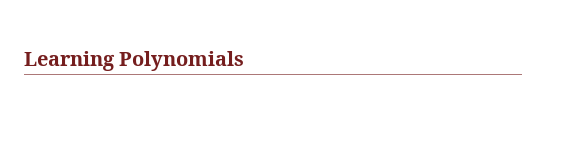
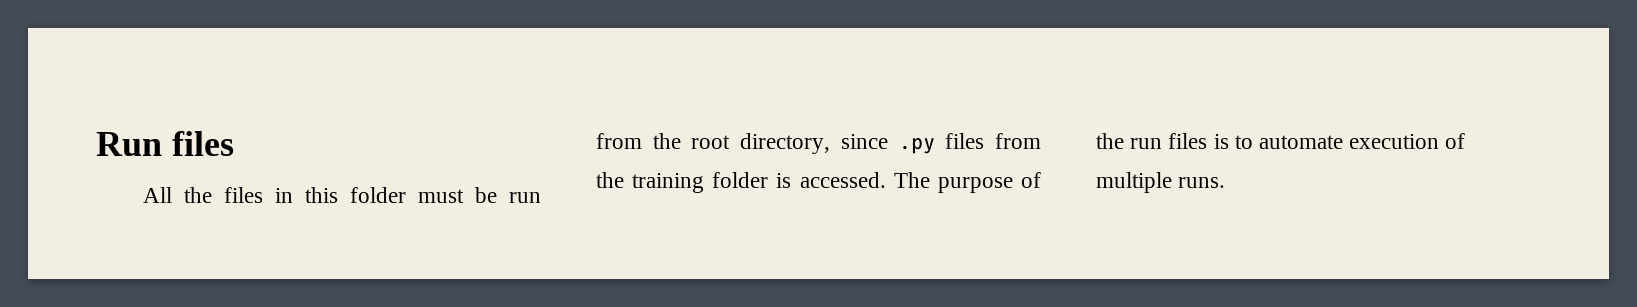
[24,51,245,71] Learning Polynomials -> [96,131,234,156] [143,187,541,203] [596,133,1041,154] [596,172,1041,193] [1096,133,1466,149] [1096,172,1226,193] Run files // All the files in this folder must be run from the root directory, since .py files from the training folder is accessed. The purpose of the run files is to automate execution of multiple runs.

